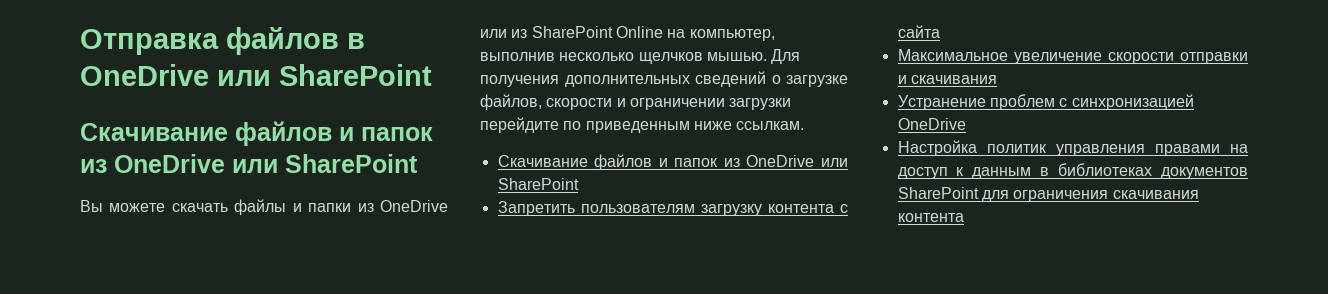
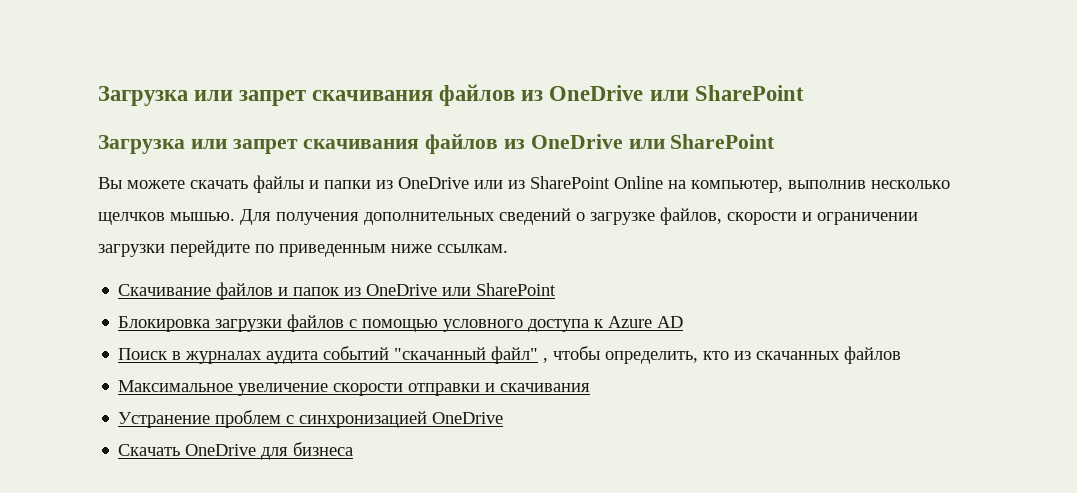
[80,27,365,55] [80,64,432,86] [80,121,433,146] Отправка файлов в OneDrive или SharePoint // Скачивание файлов и папок -> [98,84,804,106] [98,134,499,154] Загрузка или запрет скачивания файлов из OneDrive или SharePoint // Загрузка или запрет скачивания файлов
[497,201,848,216] [897,25,940,38] Запретить пользователям загрузку контента с сайта -> [118,314,684,332] [118,346,902,364] Блокировка загрузки файлов с помощью условного доступа к Azure AD // Поиск в журналах аудита событий "скачанный файл" , чтобы определить, кто из скачанных файлов
[897,140,1248,156] [897,163,1248,179] [897,187,1199,202] [897,213,964,222] Настройка политик управления правами на доступ к данным в библиотеках документов SharePoint для ограничения скачивания контента -> [118,442,354,460] Скачать OneDrive для бизнеса

